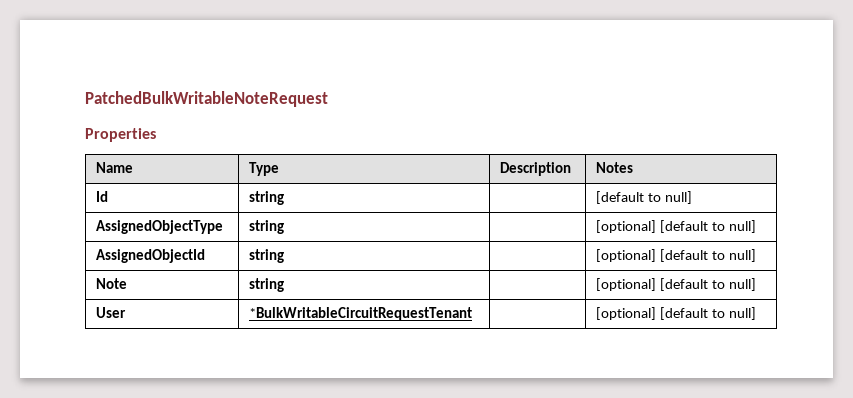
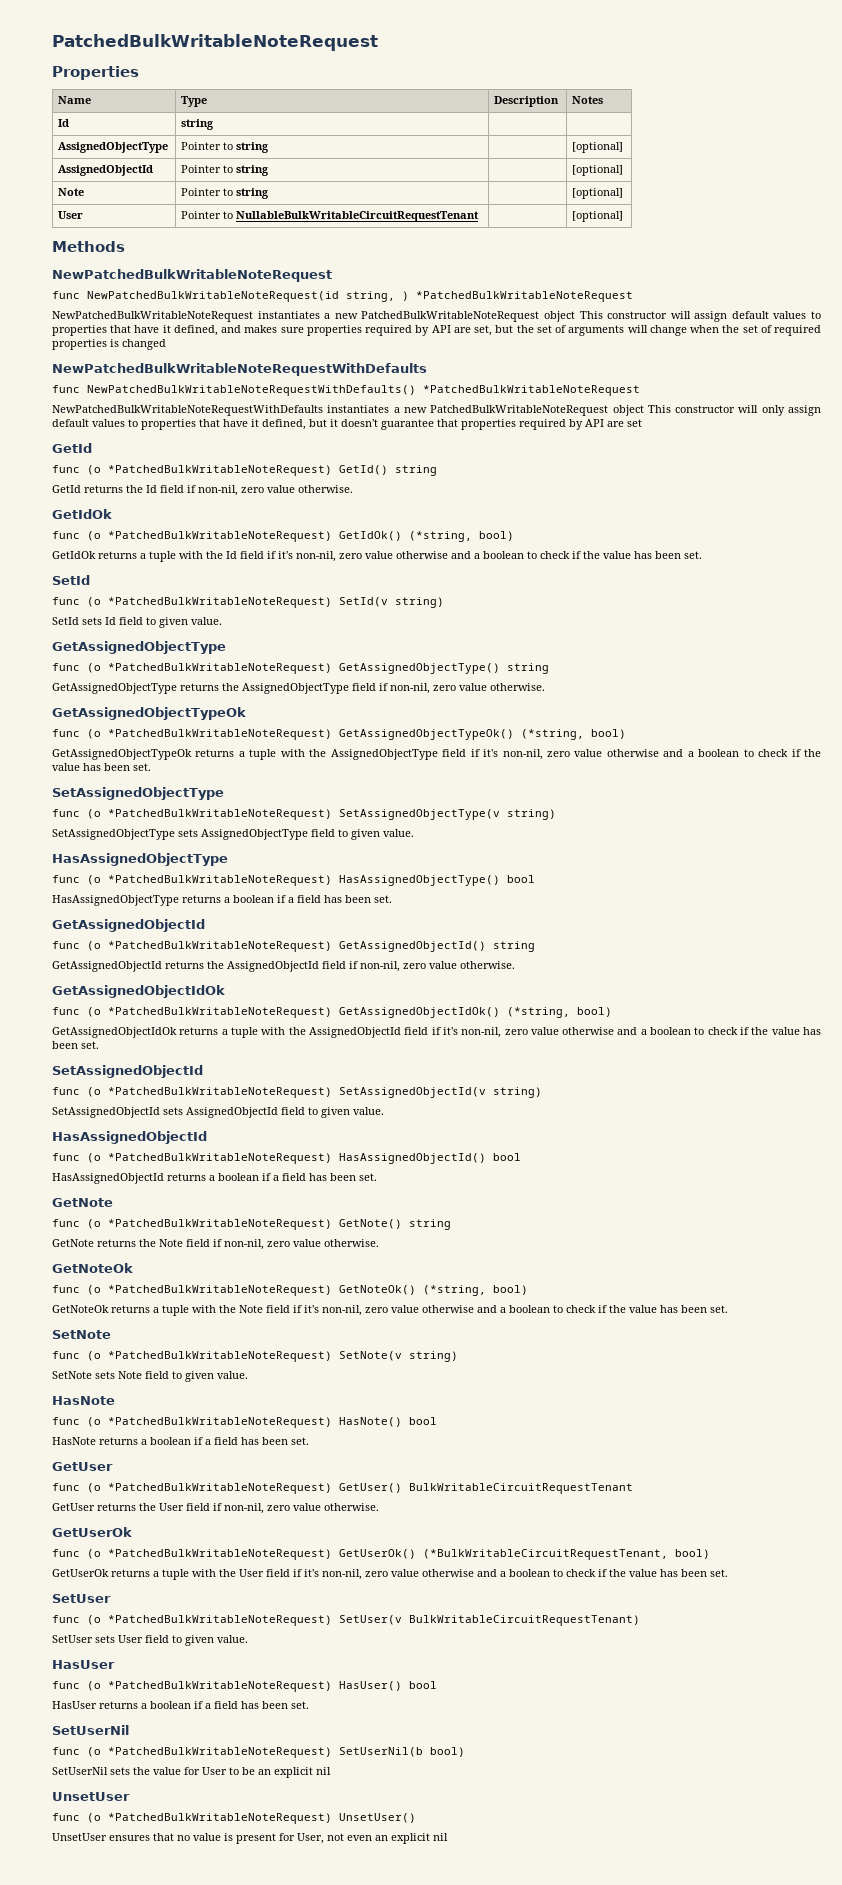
[595,191,692,204] [default to null] -> (215, 124) none
[248,220,284,234] [595,220,756,233] string | | [optional] [default to null] -> [181,142,270,153] [572,142,624,153] Pointer to string | | [optional]
[248,249,284,263] [595,249,756,262] string | | [optional] [default to null] -> [181,165,270,176] [572,165,624,176] Pointer to string | | [optional]
[248,278,284,292] [595,278,756,291] [95,307,126,318] [248,307,472,321] [595,307,756,320] string | | [optional] [default to null] // User | *BulkWritableCircuitRequestTenant | | [optional] [default to null] -> [181,188,270,199] [572,188,624,199] [58,211,84,219] [181,211,480,222] [572,211,624,222] [52,241,125,252] [52,269,332,282] [52,291,633,302] [52,311,822,322] [52,325,822,336] [52,339,166,350] [52,363,427,376] [52,385,640,396] [52,405,821,416] [52,419,642,430] [52,443,92,453] [52,465,437,476] [52,485,353,496] [52,509,112,519] [52,531,514,542] [52,551,702,562] [52,575,90,585] [52,597,444,608] [52,617,222,628] [52,641,226,654] [52,663,549,674] [52,683,545,694] [52,707,246,720] [52,729,626,740] [52,749,822,760] [52,763,151,771] [52,787,224,800] [52,809,556,820] [52,829,414,840] [52,853,228,866] [52,875,535,886] [52,895,392,906] [52,919,205,932] [52,941,535,952] [52,961,515,972] [52,985,225,998] [52,1007,612,1018] [52,1027,822,1038] [52,1041,99,1049] [52,1065,203,1078] [52,1087,542,1098] [52,1107,384,1118] [52,1131,207,1144] [52,1153,521,1164] [52,1173,377,1184] [52,1198,113,1207] [52,1219,451,1230] [52,1239,379,1250] [52,1263,133,1273] [52,1285,528,1296] [52,1305,728,1316] [52,1330,111,1339] [52,1351,458,1362] [52,1371,248,1382] [52,1396,115,1405] [52,1417,437,1428] [52,1437,309,1445] [52,1462,113,1471] [52,1483,633,1494] [52,1503,379,1514] [52,1527,132,1537] [52,1549,710,1560] [52,1569,728,1580] [52,1594,111,1603] [52,1615,640,1626] [52,1635,248,1646] [52,1660,115,1669] [52,1681,437,1692] [52,1701,309,1709] [52,1725,129,1735] [52,1747,465,1758] [52,1767,331,1778] [52,1792,130,1801] [52,1813,416,1824] [52,1833,448,1844] Pointer to string | | [optional] // User | Pointer to NullableBulkWritableCircuitRequestTenant | | [optional] // Methods // NewPatchedBulkWritableNoteRequest // func NewPatchedBulkWritableNoteRequest(id string, ) *PatchedBulkWritableNoteRequest // NewPatchedBulkWritableNoteRequest instantiates a new PatchedBulkWritableNoteRequest object This constructor will assign default values to properties that have it defined, and makes sure properties required by API are set, but the set of arguments will change when the set of required properties is changed // NewPatchedBulkWritableNoteRequestWithDefaults // func NewPatchedBulkWritableNoteRequestWithDefaults() *PatchedBulkWritableNoteRequest // NewPatchedBulkWritableNoteRequestWithDefaults instantiates a new PatchedBulkWritableNoteRequest object This constructor will only assign default values to properties that have it defined, but it doesn't guarantee that properties required by API are set // GetId // func (o *PatchedBulkWritableNoteRequest) GetId() string // GetId returns the Id field if non-nil, zero value otherwise. // GetIdOk // func (o *PatchedBulkWritableNoteRequest) GetIdOk() (*string, bool) // GetIdOk returns a tuple with the Id field if it's non-nil, zero value otherwise and a boolean to check if the value has been set. // SetId // func (o *PatchedBulkWritableNoteRequest) SetId(v string) // SetId sets Id field to given value. // GetAssignedObjectType // func (o *PatchedBulkWritableNoteRequest) GetAssignedObjectType() string // GetAssignedObjectType returns the AssignedObjectType field if non-nil, zero value otherwise. // GetAssignedObjectTypeOk // func (o *PatchedBulkWritableNoteRequest) GetAssignedObjectTypeOk() (*string, bool) // GetAssignedObjectTypeOk returns a tuple with the AssignedObjectType field if it's non-nil, zero value otherwise and a boolean to check if the value has been set. // SetAssignedObjectType // func (o *PatchedBulkWritableNoteRequest) SetAssignedObjectType(v string) // SetAssignedObjectType sets AssignedObjectType field to given value. // HasAssignedObjectType // func (o *PatchedBulkWritableNoteRequest) HasAssignedObjectType() bool // HasAssignedObjectType returns a boolean if a field has been set. // GetAssignedObjectId // func (o *PatchedBulkWritableNoteRequest) GetAssignedObjectId() string // GetAssignedObjectId returns the AssignedObjectId field if non-nil, zero value otherwise. // GetAssignedObjectIdOk // func (o *PatchedBulkWritableNoteRequest) GetAssignedObjectIdOk() (*string, bool) // GetAssignedObjectIdOk returns a tuple with the AssignedObjectId field if it's non-nil, zero value otherwise and a boolean to check if the value has been set. // SetAssignedObjectId // func (o *PatchedBulkWritableNoteRequest) SetAssignedObjectId(v string) // SetAssignedObjectId sets AssignedObjectId field to given value. // HasAssignedObjectId // func (o *PatchedBulkWritableNoteRequest) HasAssignedObjectId() bool // HasAssignedObjectId returns a boolean if a field has been set. // GetNote // func (o *PatchedBulkWritableNoteRequest) GetNote() string // GetNote returns the Note field if non-nil, zero value otherwise. // GetNoteOk // func (o *PatchedBulkWritableNoteRequest) GetNoteOk() (*string, bool) // GetNoteOk returns a tuple with the Note field if it's non-nil, zero value otherwise and a boolean to check if the value has been set. // SetNote // func (o *PatchedBulkWritableNoteRequest) SetNote(v string) // SetNote sets Note field to given value. // HasNote // func (o *PatchedBulkWritableNoteRequest) HasNote() bool // HasNote returns a boolean if a field has been set. // GetUser // func (o *PatchedBulkWritableNoteRequest) GetUser() BulkWritableCircuitRequestTenant // GetUser returns the User field if non-nil, zero value otherwise. // GetUserOk // func (o *PatchedBulkWritableNoteRequest) GetUserOk() (*BulkWritableCircuitRequestTenant, bool) // GetUserOk returns a tuple with the User field if it's non-nil, zero value otherwise and a boolean to check if the value has been set. // SetUser // func (o *PatchedBulkWritableNoteRequest) SetUser(v BulkWritableCircuitRequestTenant) // SetUser sets User field to given value. // HasUser // func (o *PatchedBulkWritableNoteRequest) HasUser() bool // HasUser returns a boolean if a field has been set. // SetUserNil // func (o *PatchedBulkWritableNoteRequest) SetUserNil(b bool) // SetUserNil sets the value for User to be an explicit nil // UnsetUser // func (o *PatchedBulkWritableNoteRequest) UnsetUser() // UnsetUser ensures that no value is present for User, not even an explicit nil

